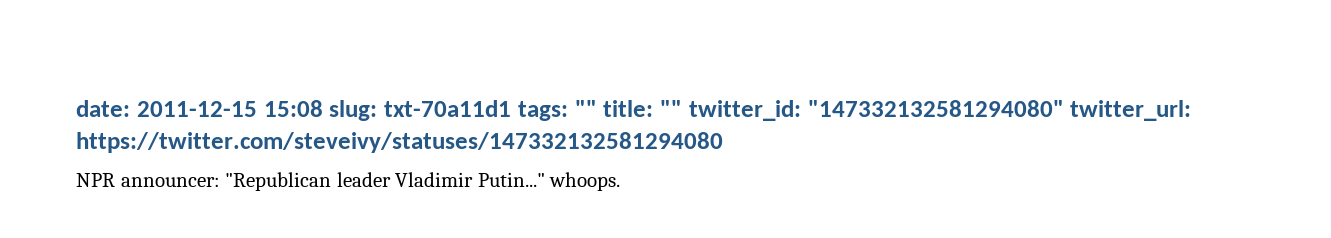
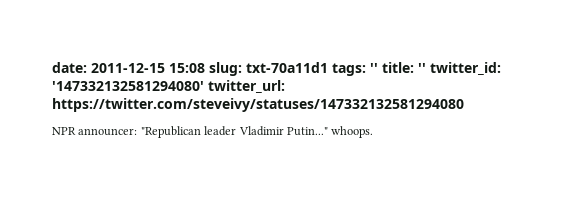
[574,100,1064,121] "" title: "" twitter_id: "147332132581294080" -> [370,62,501,75] [52,81,204,91] '' title: '' twitter_id: '147332132581294080'

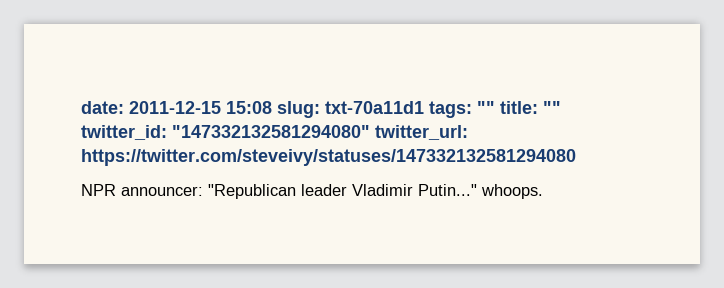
[370,62,501,75] [52,81,204,91] '' title: '' twitter_id: '147332132581294080' -> [477,101,561,114] [81,125,370,140] "" title: "" twitter_id: "147332132581294080"

